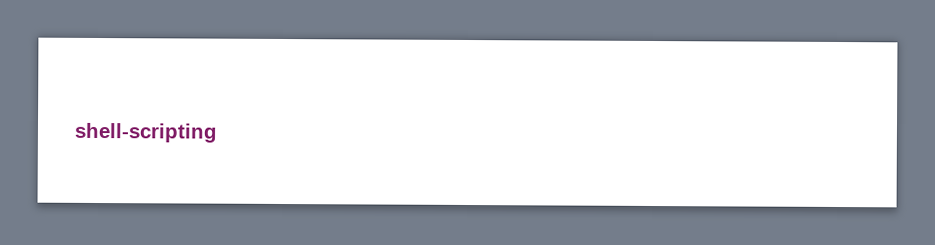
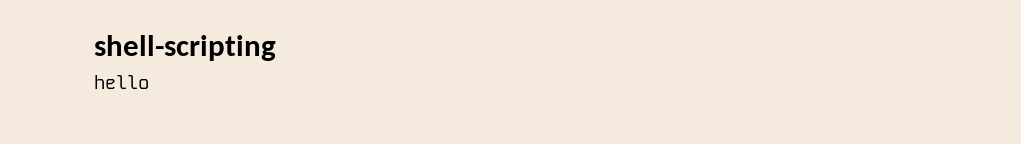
(217, 132) none -> [94,75,149,89] // hello

